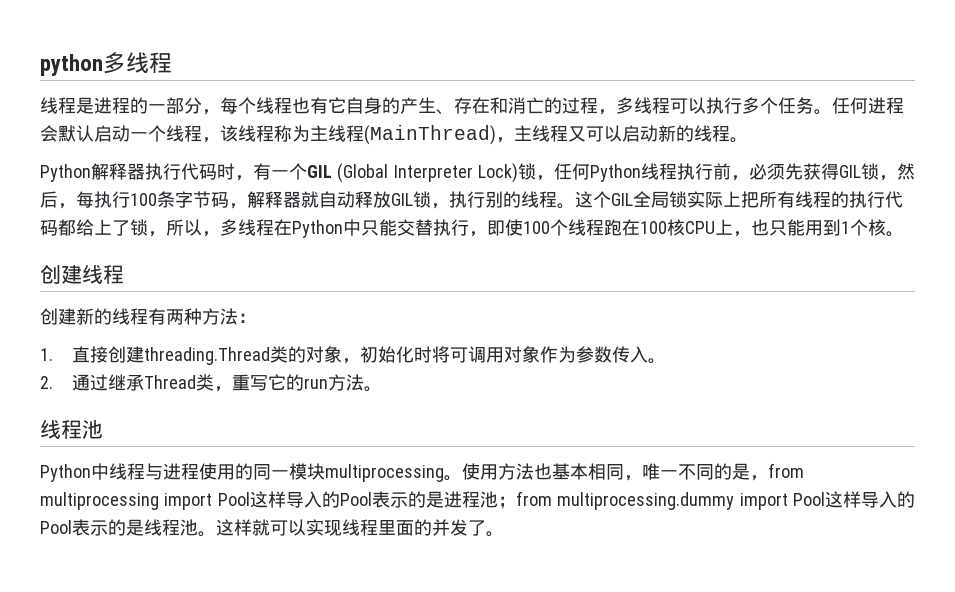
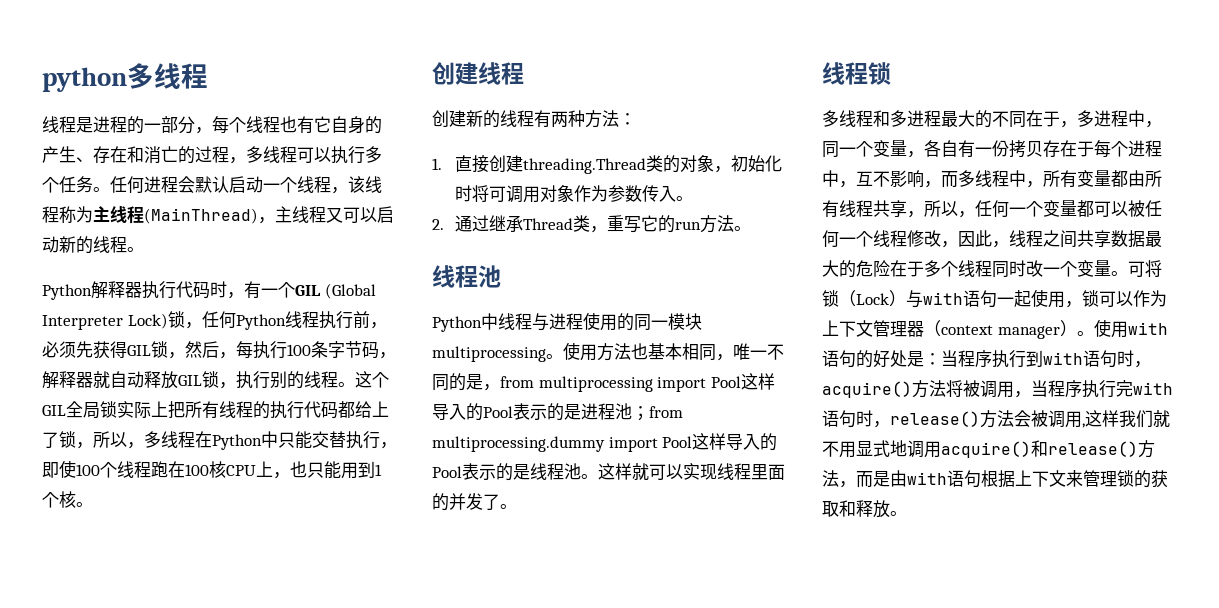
(504, 534) none -> [822,62,891,85] [822,110,1162,128] [822,140,1162,158] [822,170,1162,188] [822,200,1162,218] [822,230,1162,248] [822,260,1162,278] [822,289,1167,308] [822,319,1168,339] [822,350,1151,368] [822,380,1173,398] [822,410,1170,428] [822,440,1155,458] [822,470,1168,488] [822,500,907,518] // 线程锁 // 多线程和多进程最大的不同在于，多进程中，同一个变量，各自有一份拷贝存在于每个进程中，互不影响，而多线程中，所有变量都由所有线程共享，所以，任何一个变量都可以被任何一个线程修改，因此，线程之间共享数据最大的危险在于多个线程同时改一个变量。可将锁（Lock）与with语句一起使用，锁可以作为上下文管理器（context manager）。使用with语句的好处是：当程序执行到with语句时，acquire()方法将被调用，当程序执行完with语句时，release()方法会被调用,这样我们就不用显式地调用acquire()和release()方法，而是由with语句根据上下文来管理锁的获取和释放。

